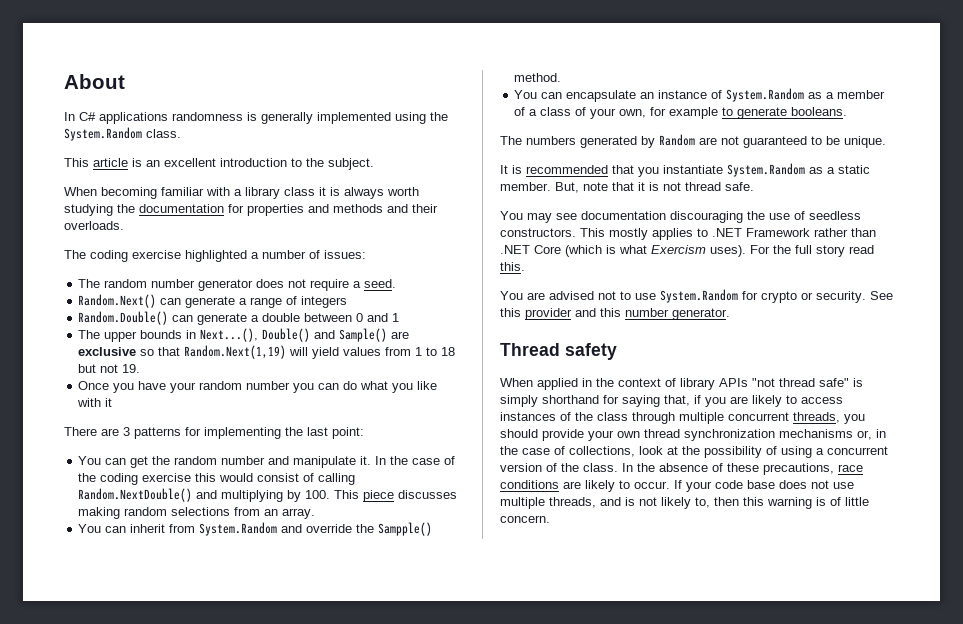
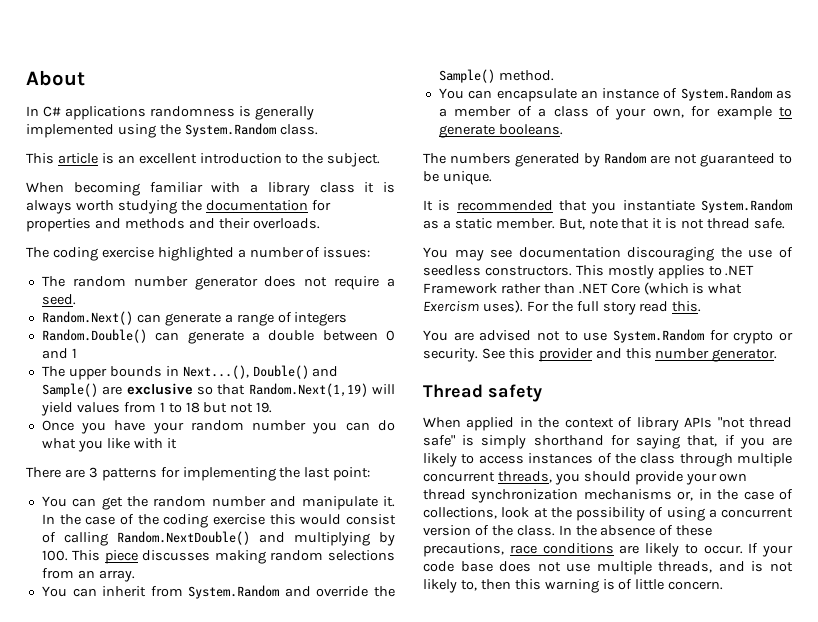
[378,522,433,536] Sampple() -> [438,69,495,83] Sample()

